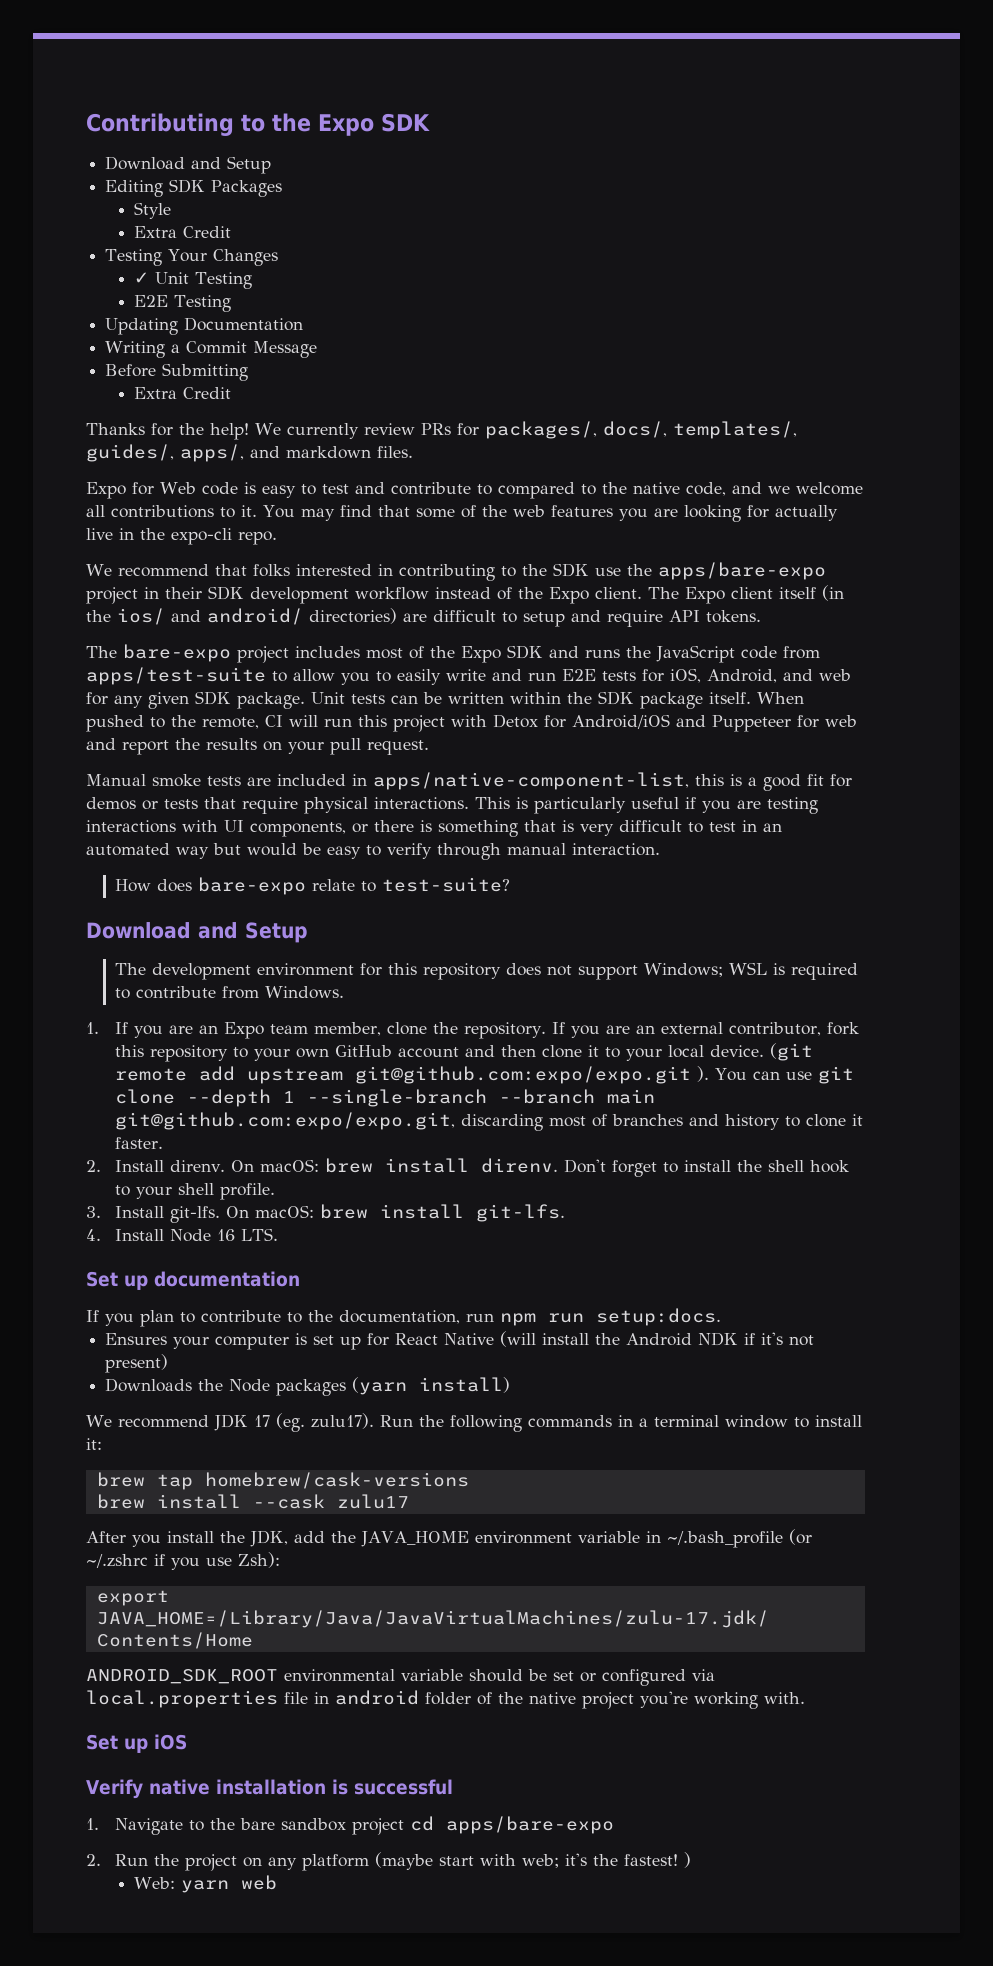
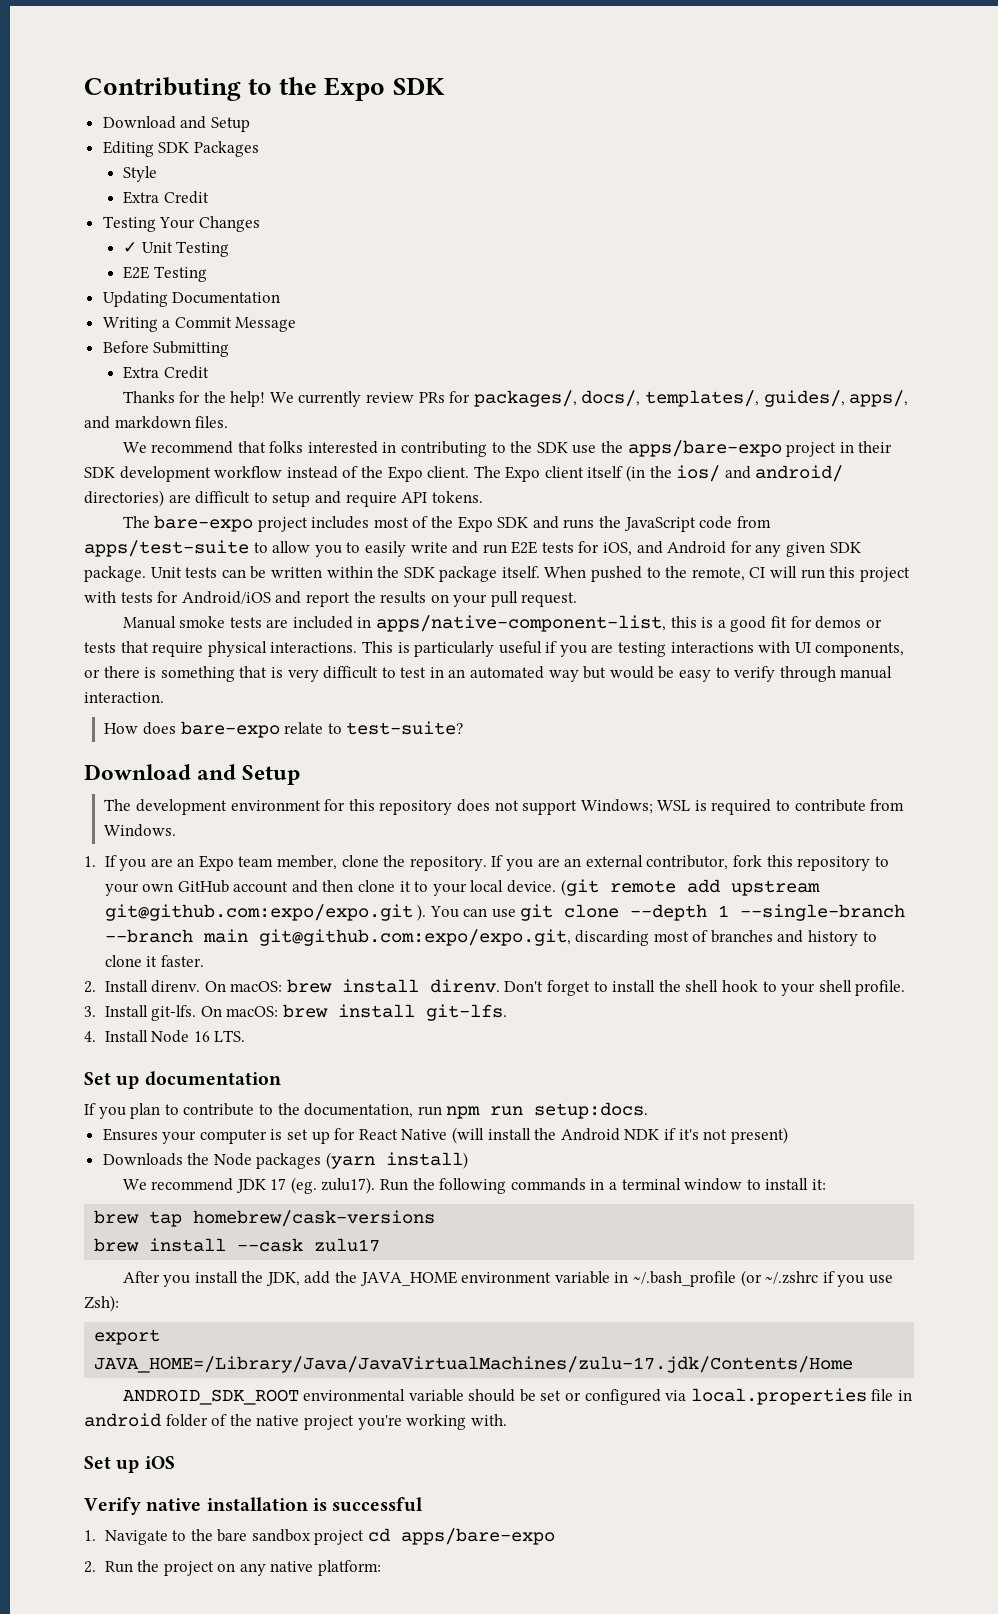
[86,482,863,499] [86,505,838,522] [86,528,277,545] // Expo for Web code is easy to test and contribute to compared to the native code, and we welcome all contributions to it. You may find that some of the web features you are looking for actually live in the expo-cli repo. -> (229, 422) none
[707,669,851,683] Android, and web -> [636,541,727,554] and Android
[493,714,538,728] Detox -> [120,592,153,603] tests
[712,715,857,732] [86,738,116,750] Puppeteer for web and -> (302, 597) none
[302,1852,692,1871] [134,1875,278,1893] platform (maybe start with web; it's the fastest! ) // Web: yarn web -> [270,1560,382,1576] native platform:

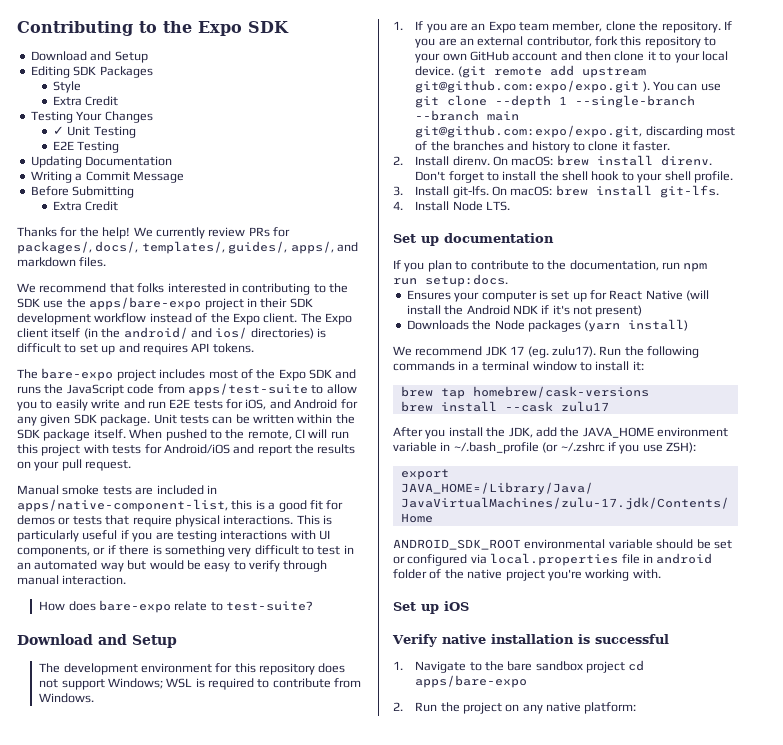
[676,465,844,482] [84,490,397,507] ios/ and android/ directories) are difficult to setup and require -> [123,327,326,339] [17,343,188,355] android/ and ios/ directories) is difficult to set up and requires
(100, 673) none -> [107,545,116,554] if
[239,666,283,678] that is -> (225, 551) none
(709, 936) none -> [430,141,450,151] the
[193,1031,210,1042] 16 -> (483, 206) none
[84,1295,119,1312] Zsh): -> [666,442,696,453] ZSH):

